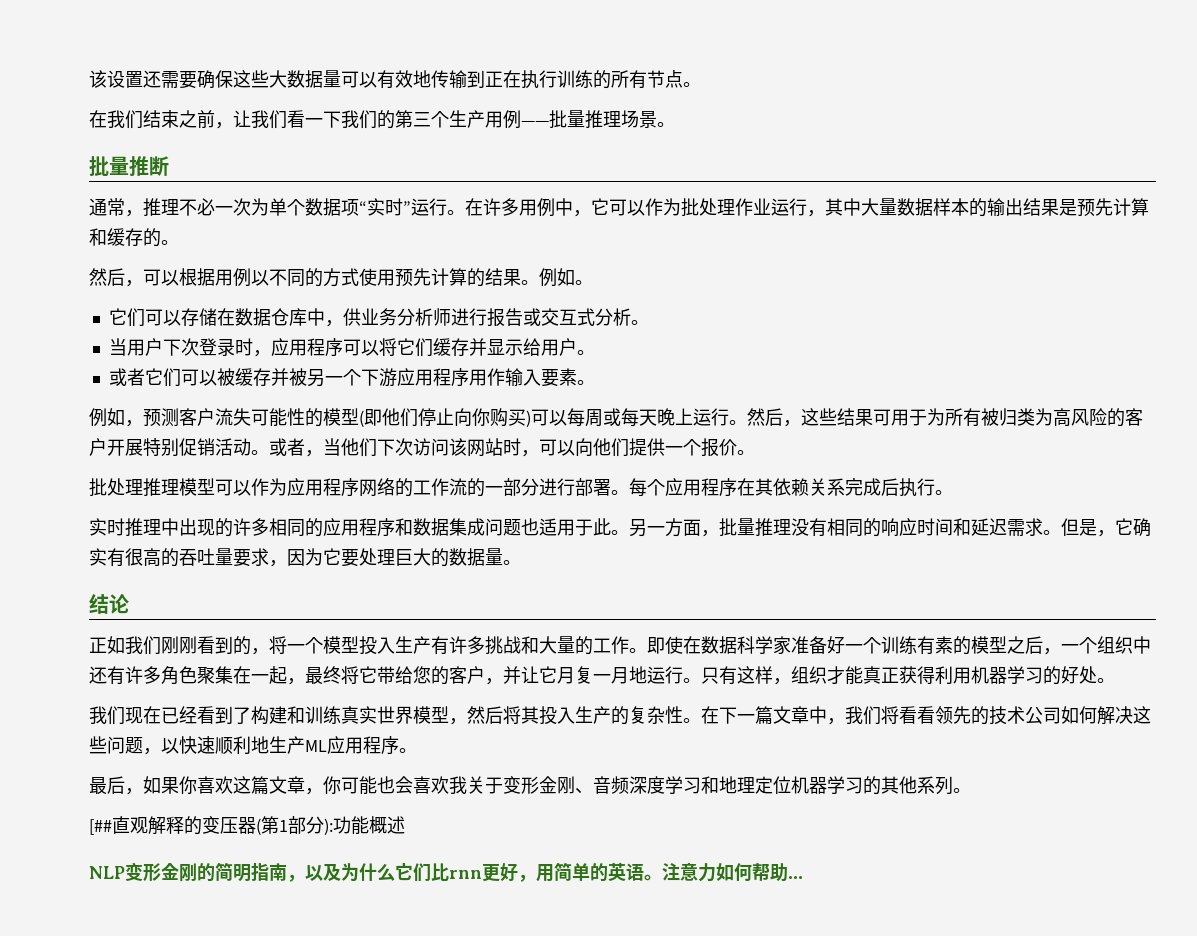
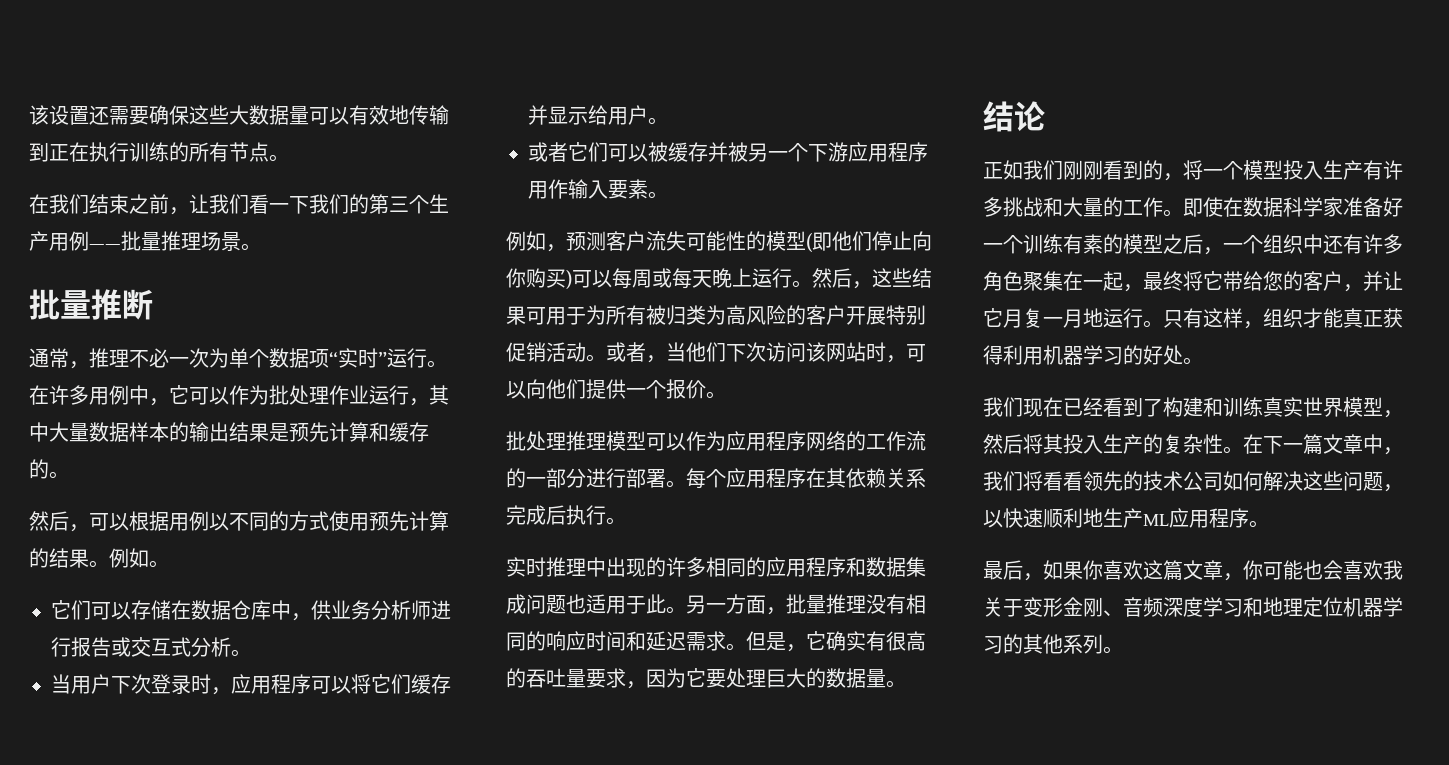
[89,816,405,835] [89,862,803,882] // [##直观解释的变压器(第1部分):功能概述 // NLP变形金刚的简明指南，以及为什么它们比rnn更好，用简单的英语。注意力如何帮助… -> (1123, 650) none

